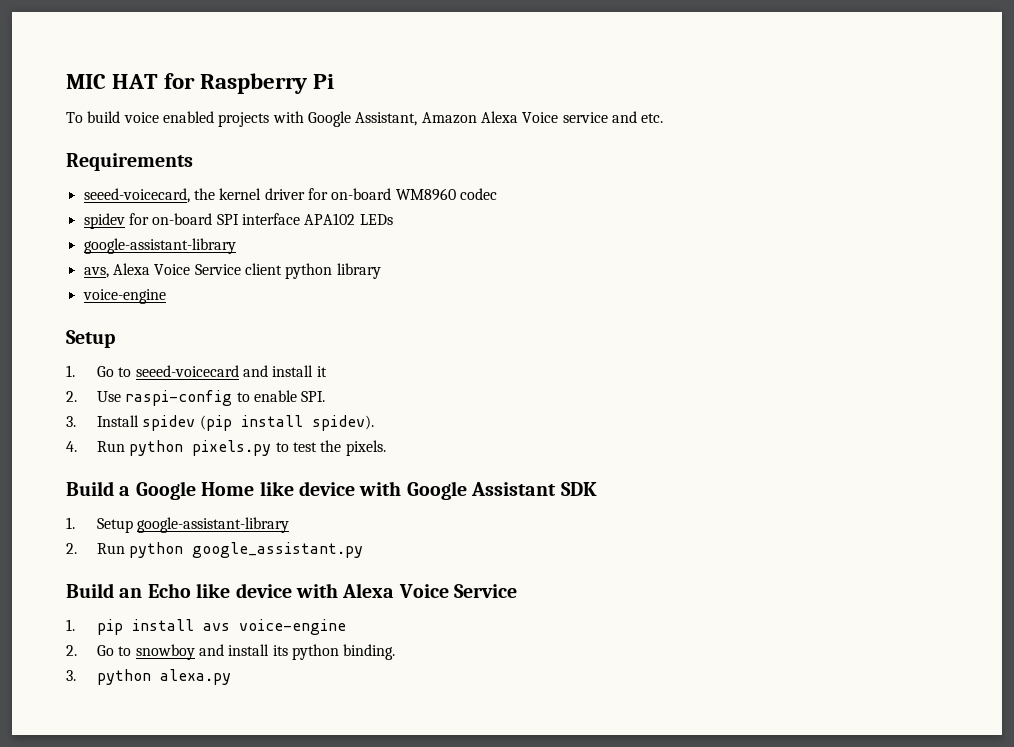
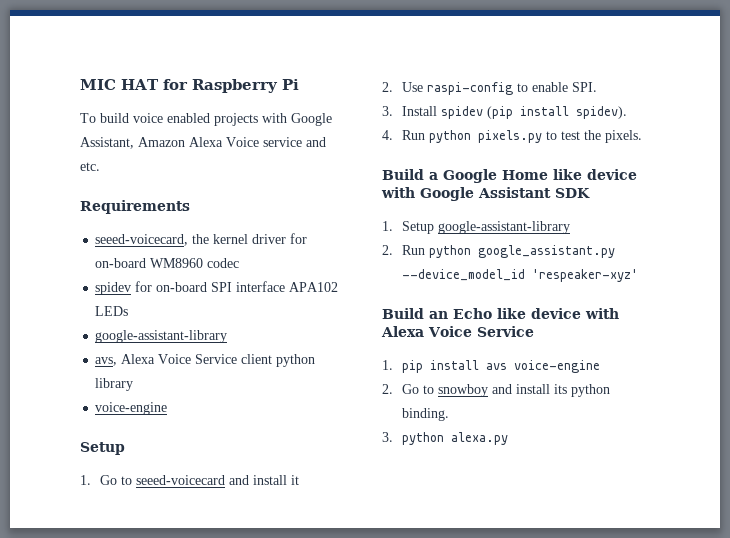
(364, 550) none -> [402,269,639,282] --device_model_id 'respeaker-xyz'

